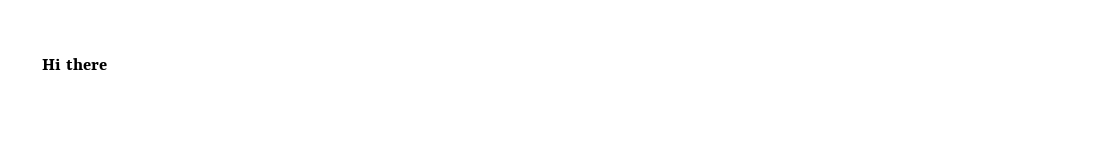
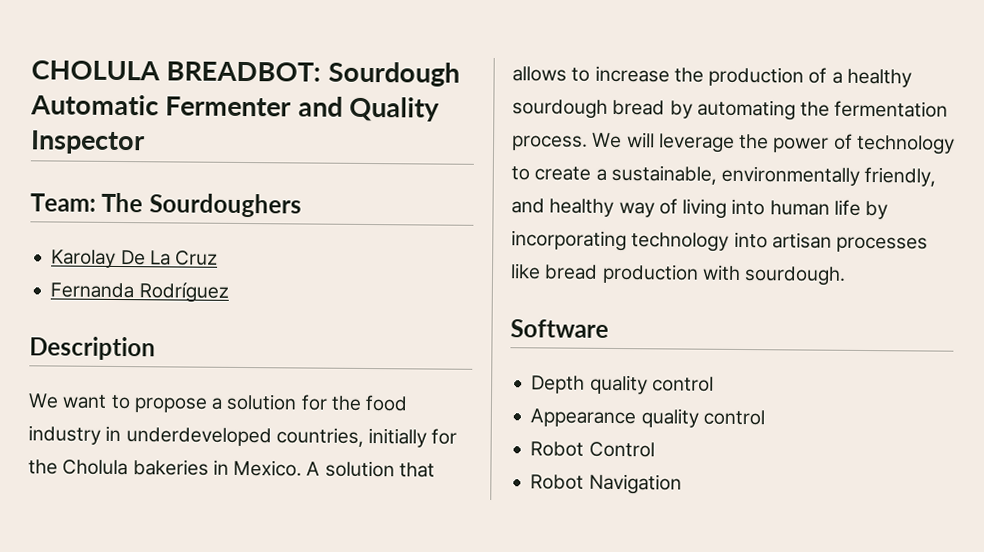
[42,58,107,70] Hi there -> [31,60,460,87] [30,94,440,122] [30,130,145,155] [30,192,302,218] [51,249,219,268] [50,282,229,303] [29,336,156,361] [28,393,409,413] [28,425,458,448] [28,459,435,478] [512,65,912,88] [512,99,949,121] [512,132,955,155] [511,164,937,187] [511,198,889,220] [511,230,929,253] [510,263,847,286] [510,319,609,338] [531,374,714,395] [530,408,765,428] [530,441,655,458] [530,473,682,495] CHOLULA BREADBOT: Sourdough Automatic Fermenter and Quality Inspector // Team: The Sourdoughers // Karolay De La Cruz // Fernanda Rodríguez // Description // We want to propose a solution for the food industry in underdeveloped countries, initially for the Cholula bakeries in Mexico. A solution that allows to increase the production of a healthy sourdough bread by automating the fermentation process. We will leverage the power of technology to create a sustainable, environmentally friendly, and healthy way of living into human life by incorporating technology into artisan processes like bread production with sourdough. // Software // Depth quality control // Appearance quality control // Robot Control // Robot Navigation

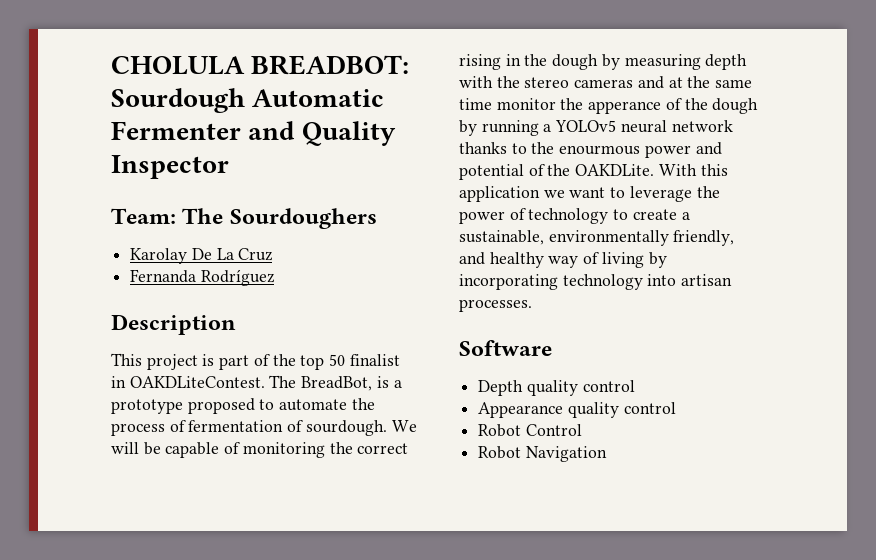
[28,393,409,413] [28,425,458,448] [28,459,435,478] [512,65,912,88] [512,99,949,121] [512,132,655,151] We want to propose a solution for the food industry in underdeveloped countries, initially for the Cholula bakeries in Mexico. A solution that allows to increase the production of a healthy sourdough bread by automating the fermentation process. We will -> [111,353,400,370] [111,375,402,391] [111,398,375,414] [111,420,417,436] [111,442,409,458] [459,54,748,70] [459,76,753,89] [459,98,759,114] [459,120,733,136] [459,142,722,158] [459,164,728,180] [459,186,626,202] This project is part of the top 50 finalist in OAKDLiteContest. The BreadBot, is a prototype proposed to automate the process of fermentation of sourdough. We will be capable of monitoring the correct rising in the dough by measuring depth with the stereo cameras and at the same time monitor the apperance of the dough by running a YOLOv5 neural network thanks to the enourmous power and potential of the OAKDLite. With this application we want to
[731,198,861,216] into human life -> (644, 260) none
[836,236,929,253] [510,263,847,286] processes like bread production with sourdough. -> [459,299,532,312] processes.

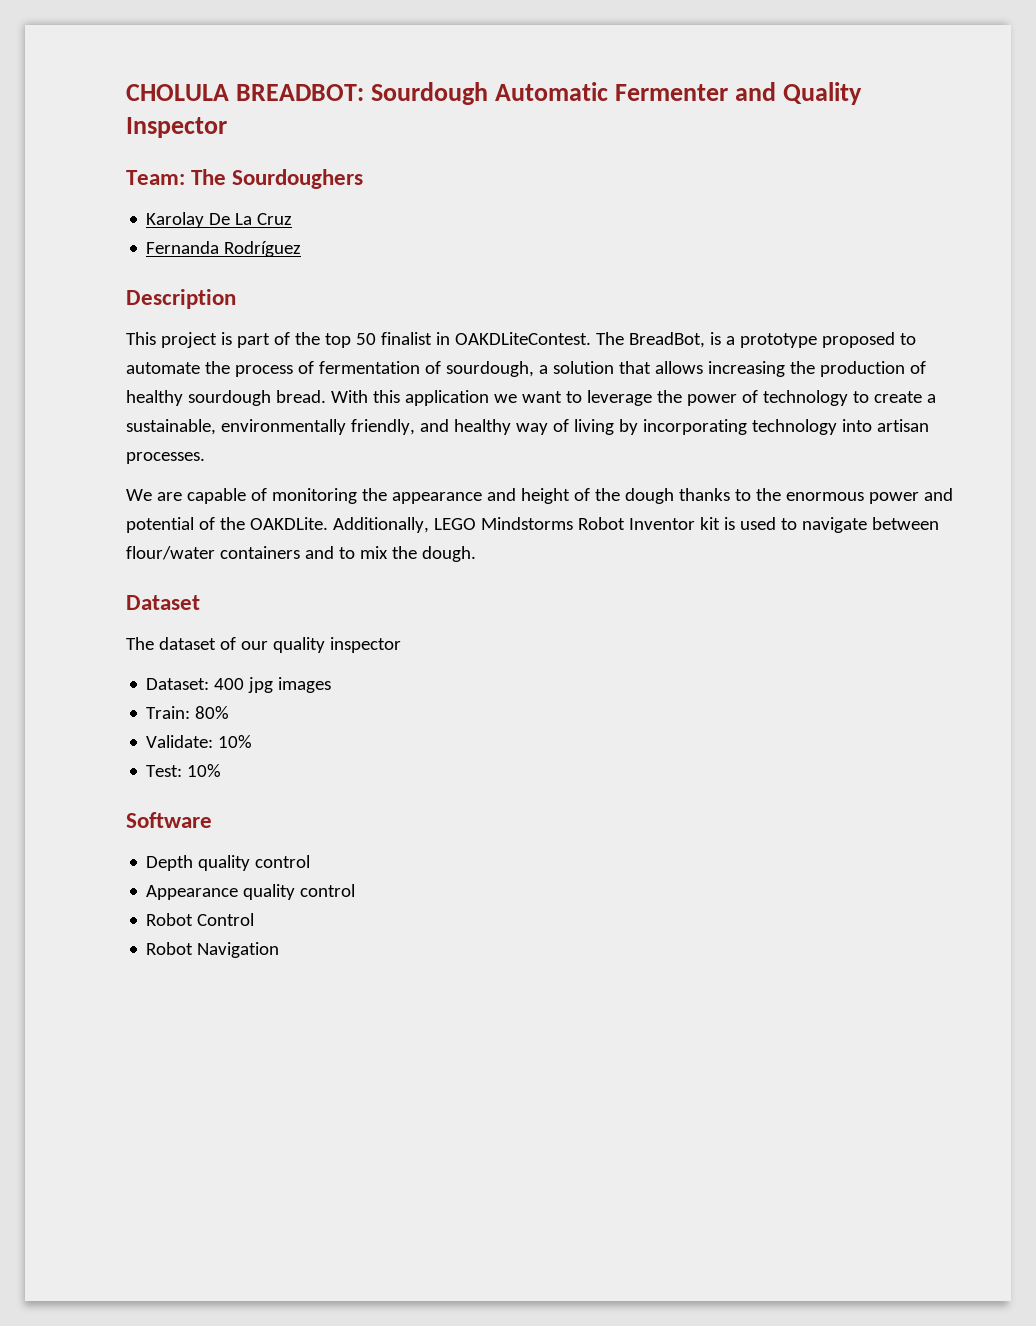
[305,420,417,436] [111,442,409,458] [459,54,748,70] [459,76,753,89] [459,98,759,114] [459,120,733,136] [459,142,722,158] [459,164,655,180] sourdough. We will be capable of monitoring the correct rising in the dough by measuring depth with the stereo cameras and at the same time monitor the apperance of the dough by running a YOLOv5 neural network thanks to the enourmous power and potential of the OAKDLite. -> [445,361,926,377] [126,390,326,406] sourdough, a solution that allows increasing the production of healthy sourdough bread.
(532, 305) none -> [126,488,953,504] [126,517,939,533] [126,546,476,562] [126,595,200,610] [126,637,401,653] [146,677,332,693] [146,706,230,719] [146,735,253,748] [146,764,222,777] // We are capable of monitoring the appearance and height of the dough thanks to the enormous power and potential of the OAKDLite. Additionally, LEGO Mindstorms Robot Inventor kit is used to navigate between flour/water containers and to mix the dough. // Dataset // The dataset of our quality inspector // Dataset: 400 jpg images // Train: 80% // Validate: 10% // Test: 10%

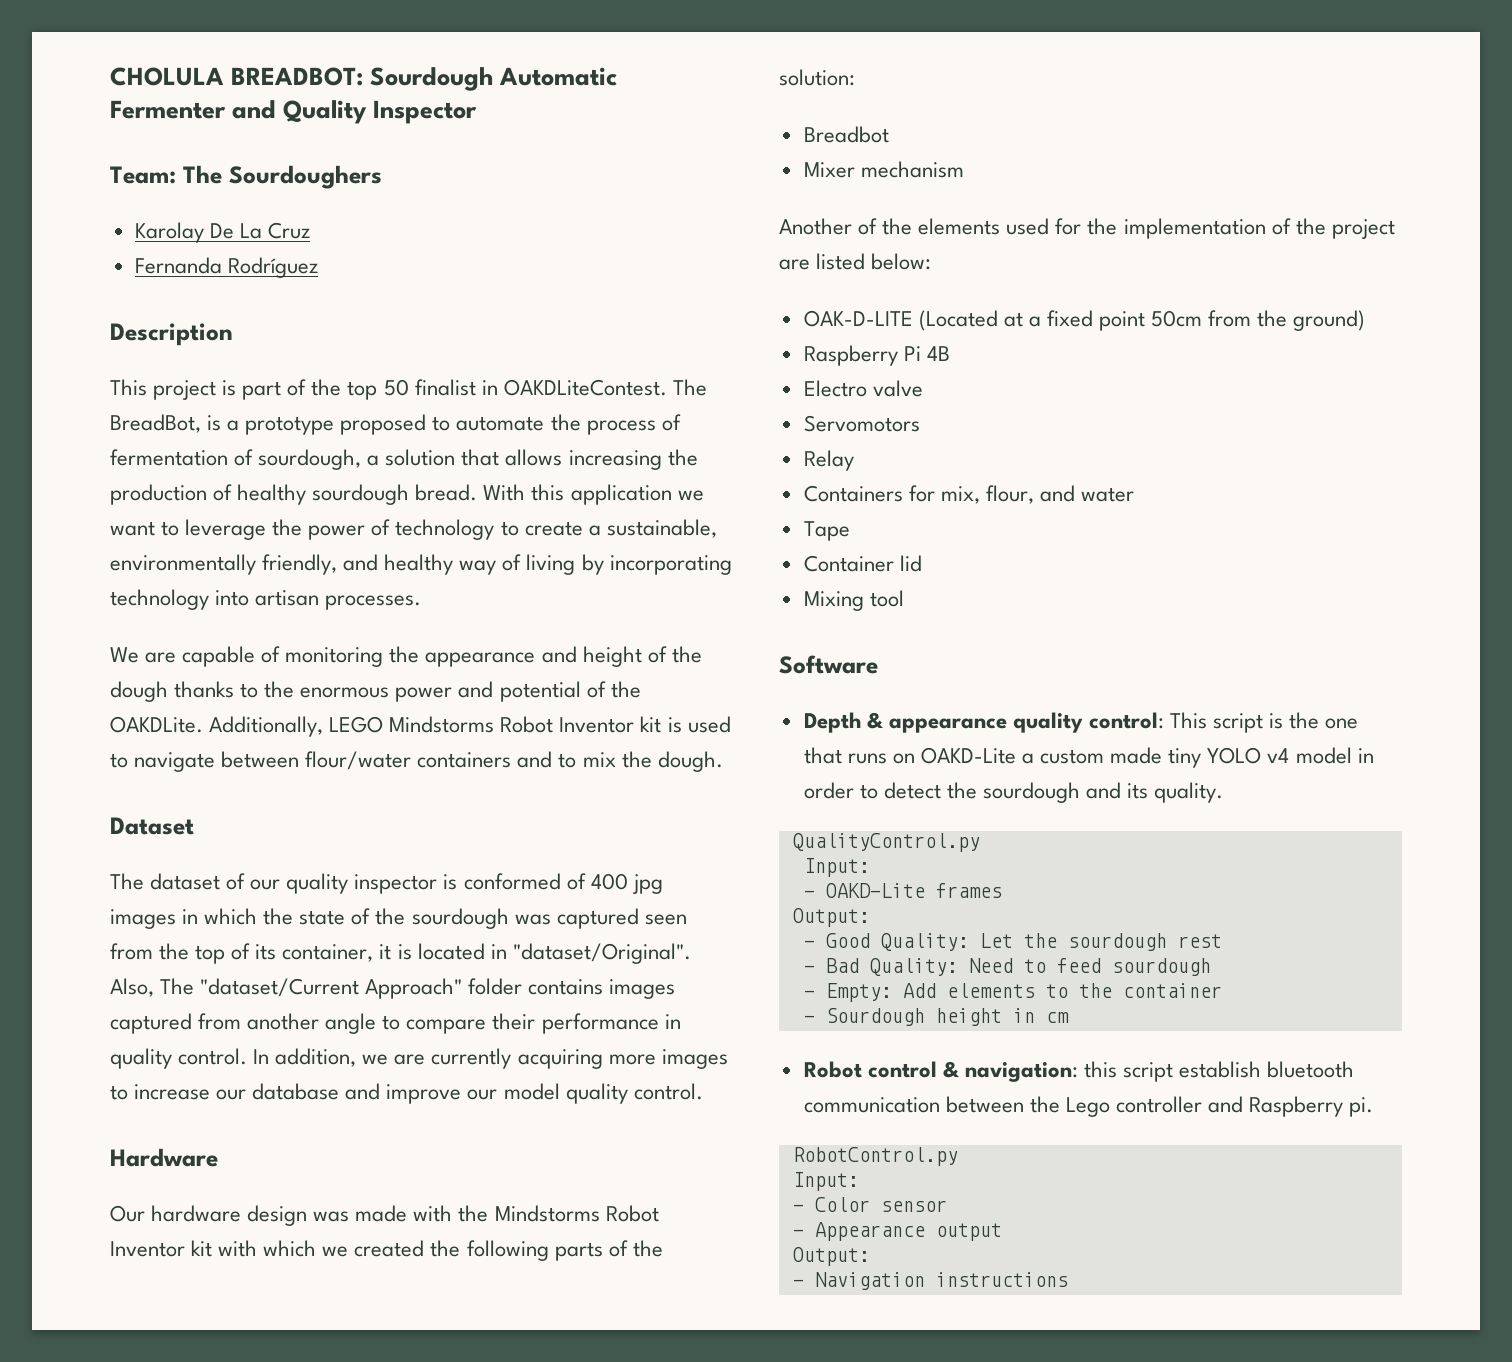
[146,678,210,690] // Dataset: -> [443,873,586,890] is conformed of
[146,706,230,719] [146,735,253,748] [146,764,222,777] [126,812,212,828] [146,855,311,871] [146,884,356,900] [146,913,255,926] [146,942,280,958] // Train: 80% // Validate: 10% // Test: 10% // Software // Depth quality control // Appearance quality control // Robot Control // Robot Navigation -> [182,908,687,929] [110,943,691,964] [110,978,676,999] [110,1013,681,1034] [110,1048,728,1069] [110,1083,703,1104] [110,1148,218,1167] [110,1205,659,1226] [110,1240,663,1261] [779,69,855,86] [803,126,889,143] [803,161,964,178] [779,218,1395,239] [779,253,932,270] [803,310,1366,331] [803,345,950,366] [803,380,923,397] [803,415,920,432] [803,450,854,471] [803,485,1135,504] [803,521,850,541] [803,555,922,572] [803,590,904,611] [779,655,878,674] [803,712,1359,733] [803,747,1374,768] [803,782,1224,803] [792,833,980,852] [803,858,870,877] [803,883,1002,898] [792,908,870,927] [803,933,1222,951] [803,958,1211,976] [803,983,1222,1002] [803,1008,1069,1026] [803,1061,1355,1082] [803,1096,1374,1117] [792,1147,958,1166] [792,1172,859,1191] [792,1197,947,1212] [792,1222,1002,1241] [792,1247,870,1266] [792,1272,1068,1290] in which the state of the sourdough was captured seen from the top of its container, it is located in "dataset/Original". Also, The "dataset/Current Approach" folder contains images captured from another angle to compare their performance in quality control. In addition, we are currently acquiring more images to increase our database and improve our model quality control. // Hardware // Our hardware design was made with the Mindstorms Robot Inventor kit with which we created the following parts of the solution: // Breadbot // Mixer mechanism // Another of the elements used for the implementation of the project are listed below: // OAK-D-LITE (Located at a fixed point 50cm from the ground) // Raspberry Pi 4B // Electro valve // Servomotors // Relay // Containers for mix, flour, and water // Tape // Container lid // Mixing tool // Software // Depth & appearance quality control: This script is the one that runs on OAKD-Lite a custom made tiny YOLO v4 model in order to detect the sourdough and its quality. // QualityControl.py // Input: // - OAKD-Lite frames // Output: // - Good Quality: Let the sourdough rest // - Bad Quality: Need to feed sourdough // - Empty: Add elements to the container // - Sourdough height in cm // Robot control & navigation: this script establish bluetooth communication between the Lego controller and Raspberry pi. // RobotControl.py // Input: // - Color sensor // - Appearance output // Output: // - Navigation instructions

